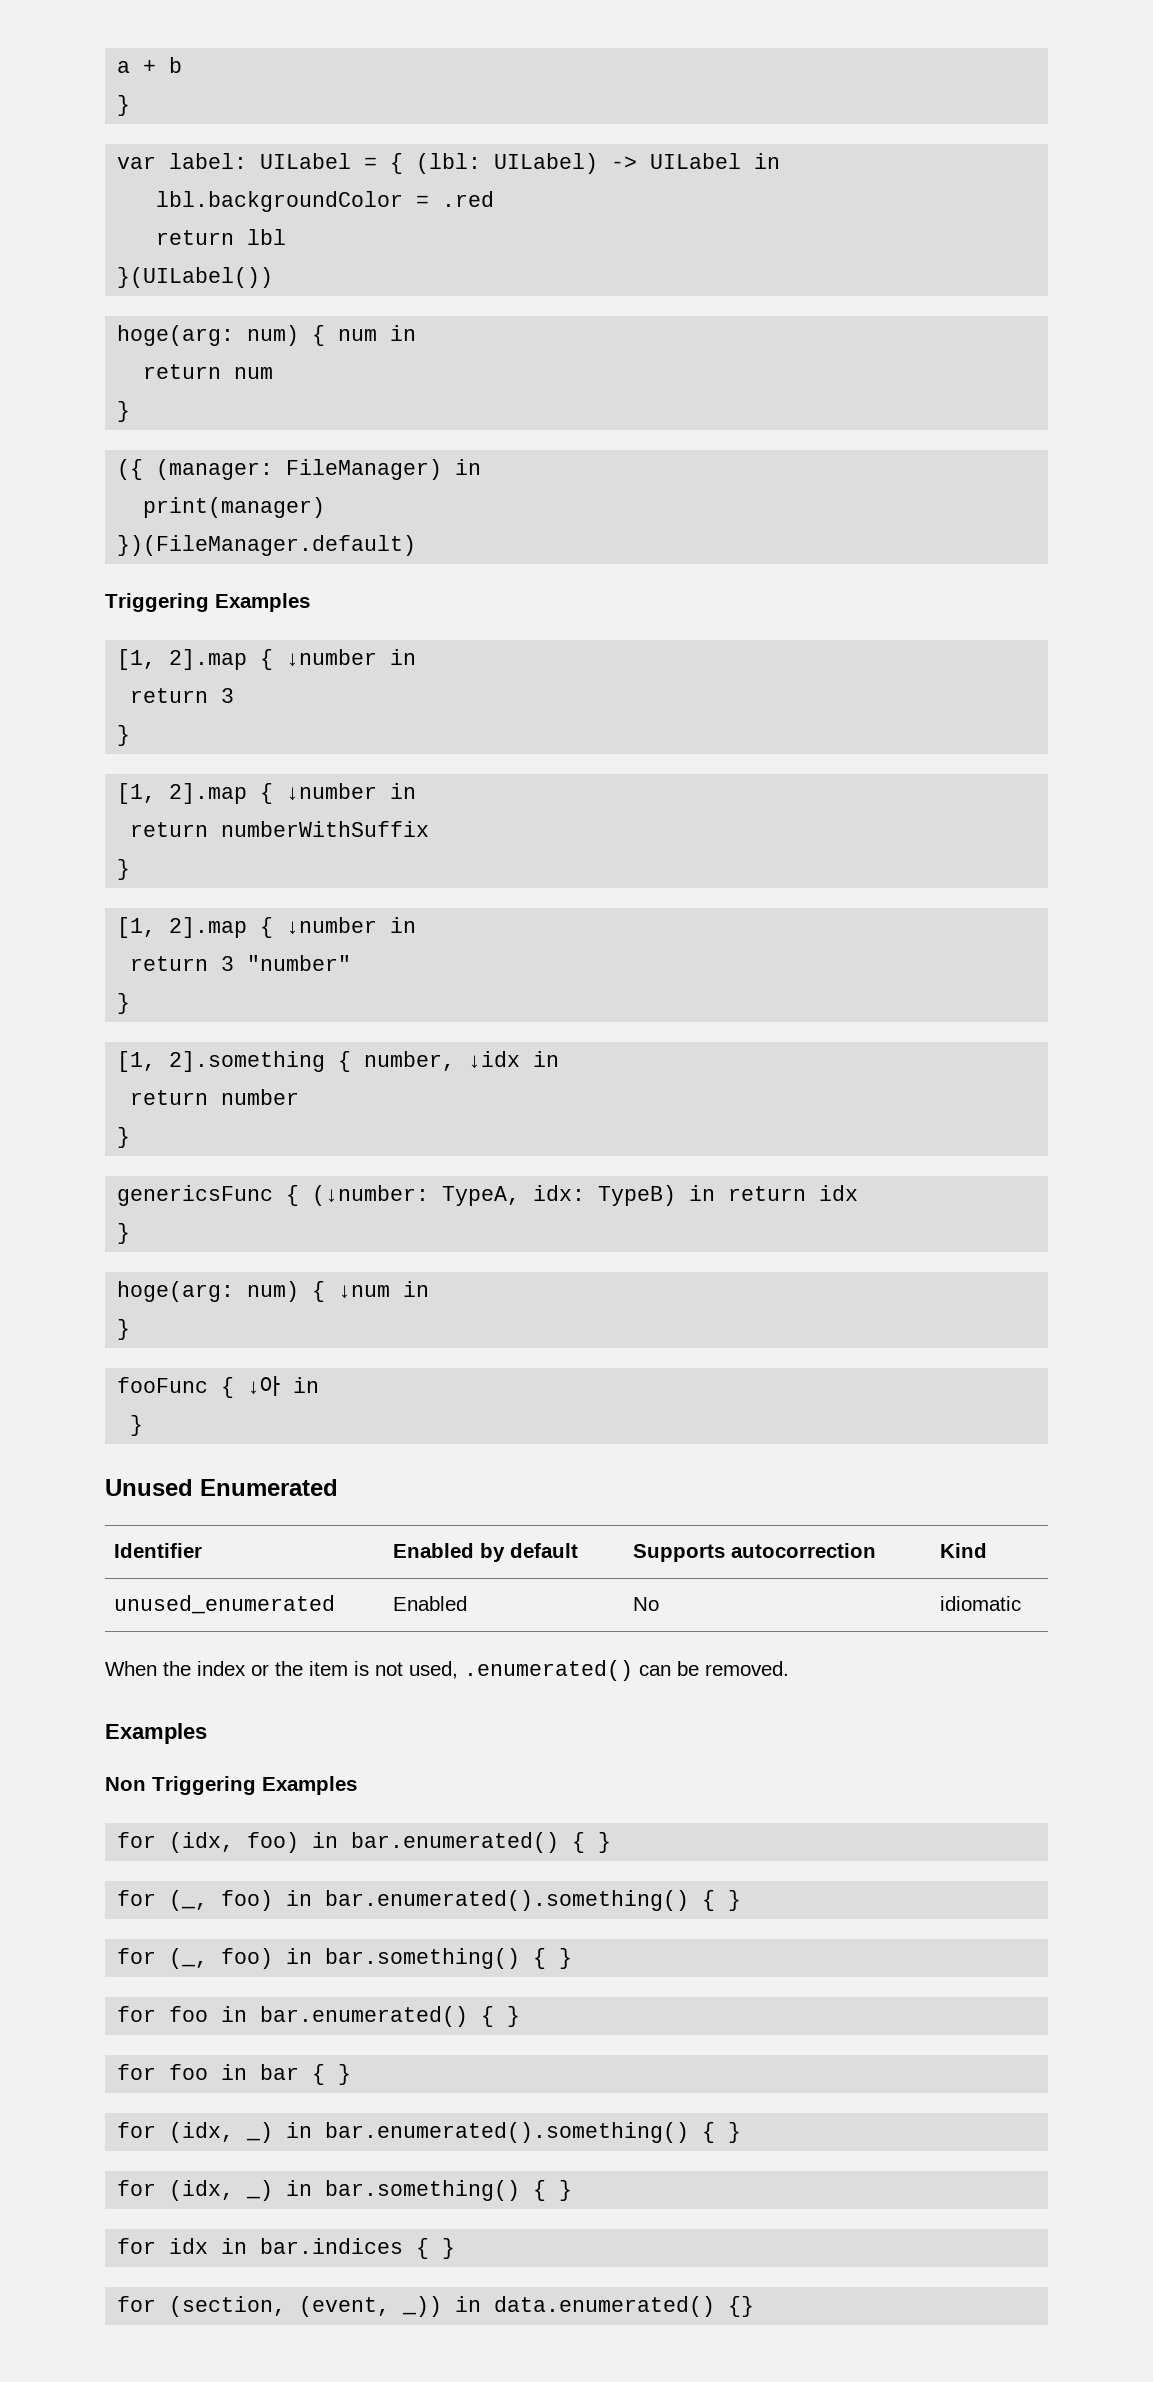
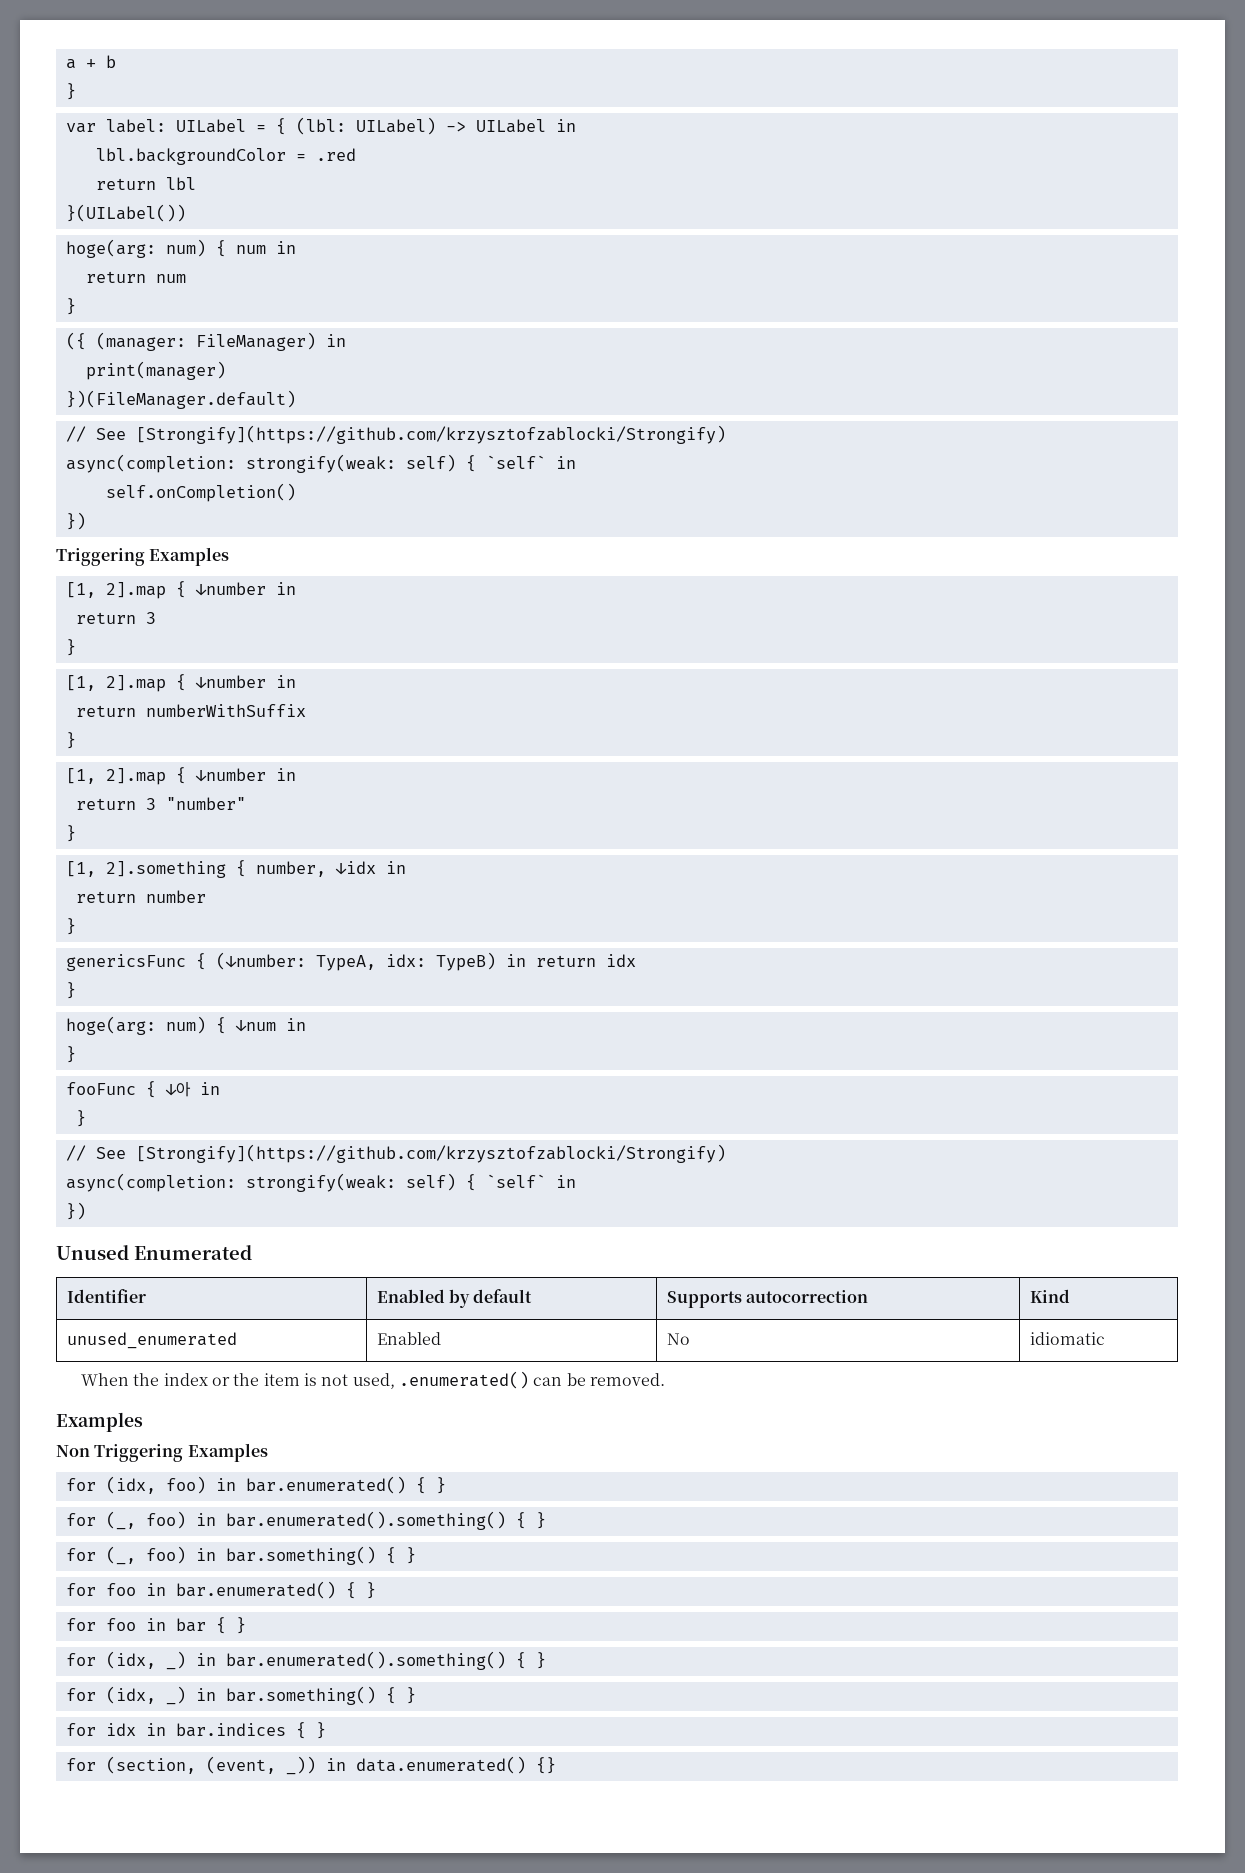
(417, 545) none -> [65,425,726,444] [65,454,576,473] [105,483,296,502] [65,512,86,530] // // See [Strongify](https://github.com/krzysztofzablocki/Strongify) // async(completion: strongify(weak: self) { `self` in // self.onCompletion() // })
(144, 1425) none -> [65,1144,726,1163] [65,1173,576,1192] [65,1202,86,1220] // // See [Strongify](https://github.com/krzysztofzablocki/Strongify) // async(completion: strongify(weak: self) { `self` in // })

